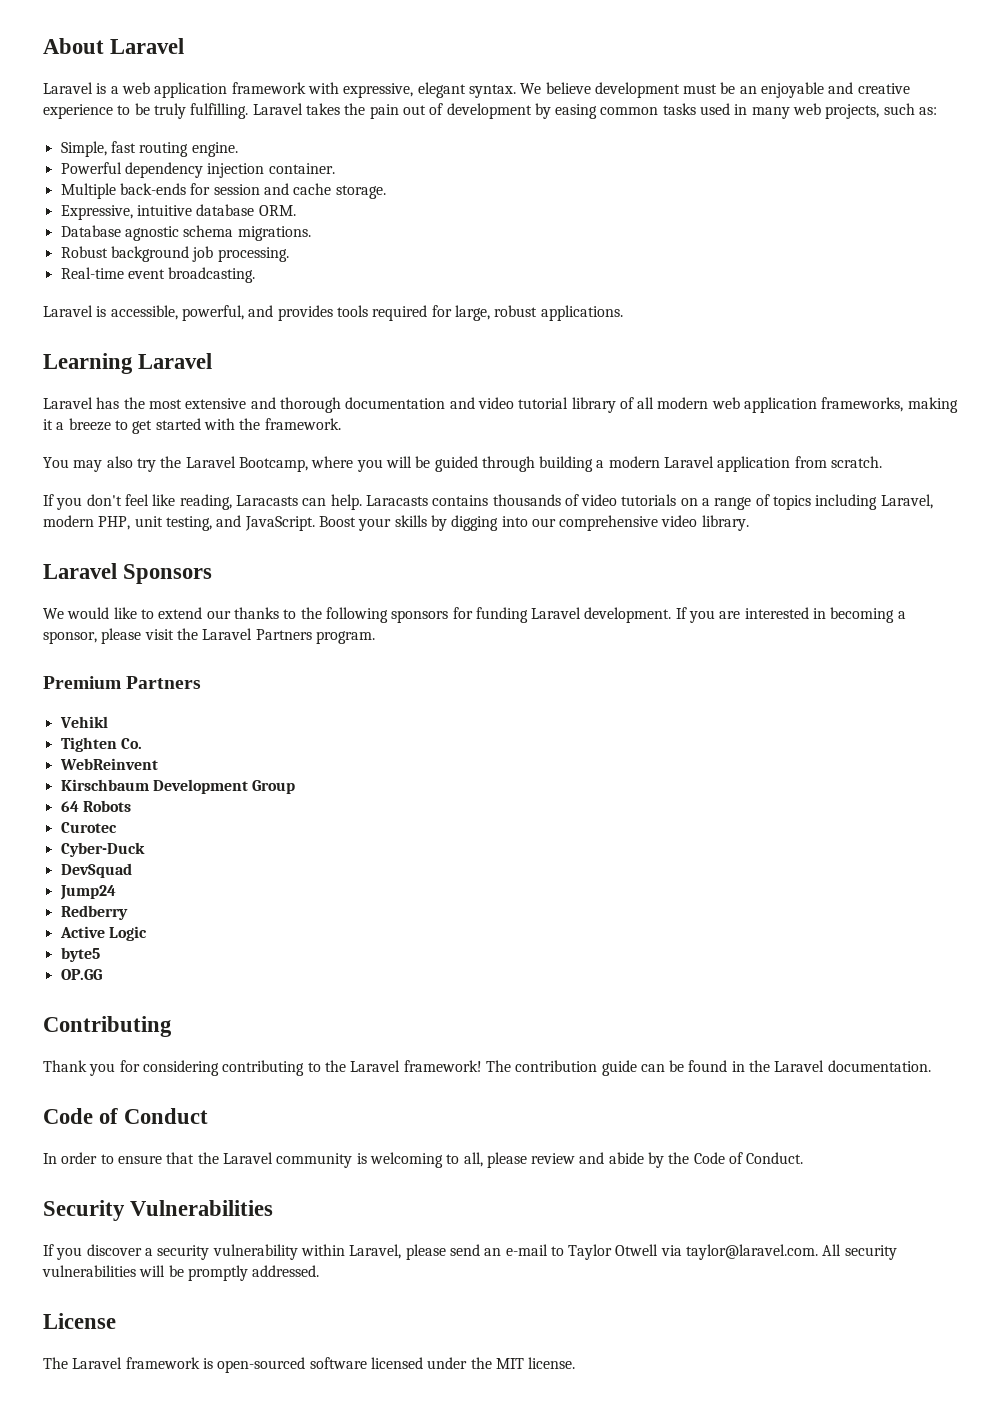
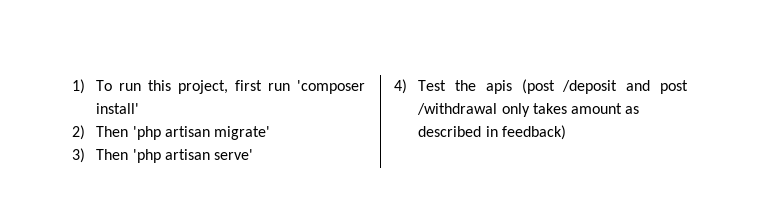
[43,38,185,54] [43,82,910,98] [43,103,938,119] [60,141,238,157] [60,162,335,178] [60,183,386,199] [60,204,296,220] [60,225,311,241] [60,246,289,262] [60,267,256,283] [43,305,623,321] [43,353,213,374] [43,397,958,413] [43,418,341,434] [43,456,883,472] [43,494,933,510] [43,515,749,531] [43,563,213,584] [43,607,906,623] [43,628,375,644] [43,676,202,689] [59,716,108,728] [60,737,142,752] [59,758,158,770] [60,779,296,794] [60,800,131,812] [60,822,117,833] [60,842,145,857] [60,863,132,878] [59,885,116,900] [60,905,128,920] [59,926,147,941] [60,947,100,962] [60,969,102,980] [43,1016,172,1037] [43,1060,931,1076] [43,1108,209,1124] [43,1152,804,1168] [43,1200,274,1221] [43,1244,897,1260] [42,1265,320,1281] [43,1313,116,1329] [43,1357,576,1373] About Laravel // Laravel is a web application framework with expressive, elegant syntax. We believe development must be an enjoyable and creative experience to be truly fulfilling. Laravel takes the pain out of development by easing common tasks used in many web projects, such as: // Simple, fast routing engine. // Powerful dependency injection container. // Multiple back-ends for session and cache storage. // Expressive, intuitive database ORM. // Database agnostic schema migrations. // Robust background job processing. // Real-time event broadcasting. // Laravel is accessible, powerful, and provides tools required for large, robust applications. // Learning Laravel // Laravel has the most extensive and thorough documentation and video tutorial library of all modern web application frameworks, making it a breeze to get started with the framework. // You may also try the Laravel Bootcamp, where you will be guided through building a modern Laravel application from scratch. // If you don't feel like reading, Laracasts can help. Laracasts contains thousands of video tutorials on a range of topics including Laravel, modern PHP, unit testing, and JavaScript. Boost your skills by digging into our comprehensive video library. // Laravel Sponsors // We would like to extend our thanks to the following sponsors for funding Laravel development. If you are interested in becoming a sponsor, please visit the Laravel Partners program. // Premium Partners // Vehikl // Tighten Co. // WebReinvent // Kirschbaum Development Group // 64 Robots // Curotec // Cyber-Duck // DevSquad // Jump24 // Redberry // Active Logic // byte5 // OP.GG // Contributing // Thank you for considering contributing to the Laravel framework! The contribution guide can be found in the Laravel documentation. // Code of Conduct // In order to ensure that the Laravel community is welcoming to all, please review and abide by the Code of Conduct. // Security Vulnerabilities // If you discover a security vulnerability within Laravel, please send an e-mail to Taylor Otwell via taylor@laravel.com. All security vulnerabilities will be promptly addressed. // License // The Laravel framework is open-sourced software licensed under the MIT license. -> [72,79,365,94] [96,103,140,114] [72,125,270,140] [72,148,253,163] [394,79,688,94] [417,103,640,117] [418,125,566,140] 1) To run this project, first run 'composer install' // 2) Then 'php artisan migrate' // 3) Then 'php artisan serve' // 4) Test the apis (post /deposit and post /withdrawal only takes amount as described in feedback)

